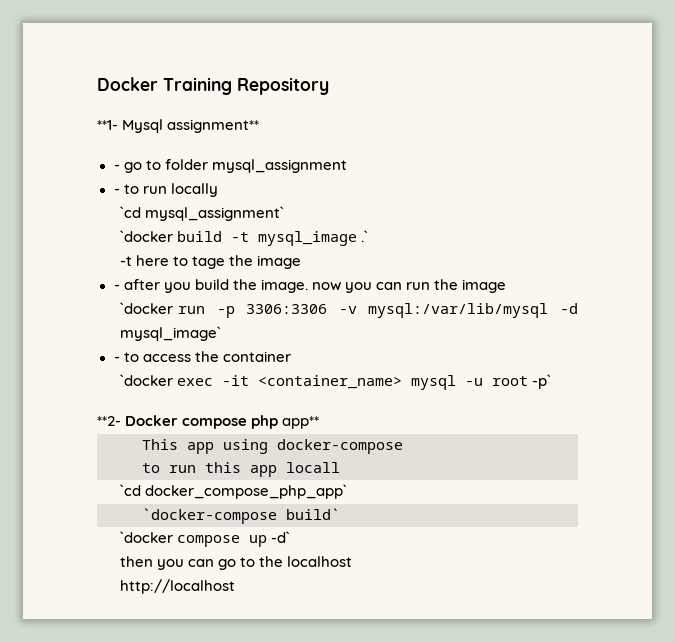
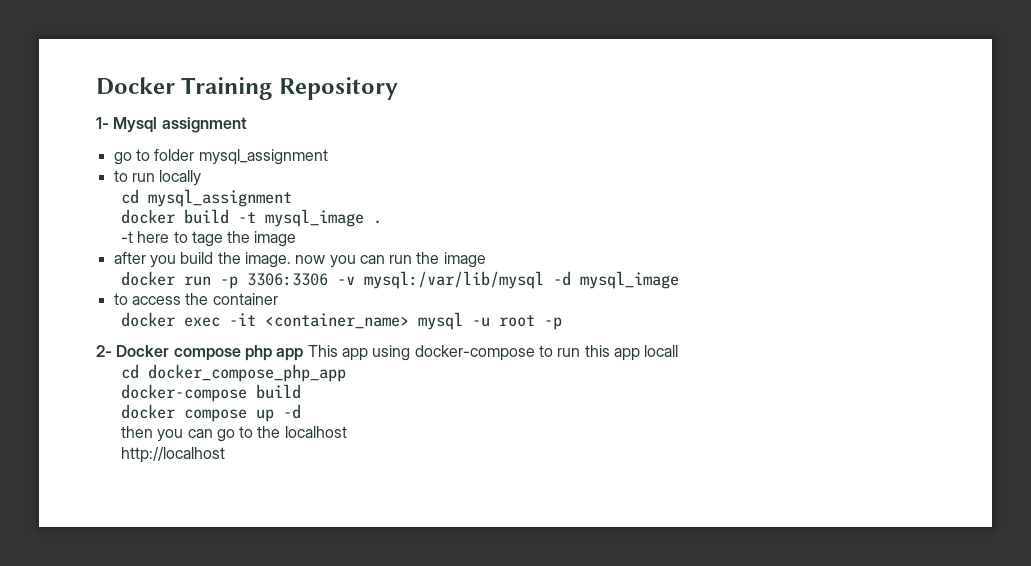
[97,119,260,133] [113,164,120,170] **1- Mysql assignment** // - -> [96,117,247,133] 1- Mysql assignment //
[113,188,120,194] - -> (328, 157) none
[119,206,284,221] [119,230,173,242] `cd mysql_assignment` // `docker -> [120,189,292,207] [120,209,175,224] cd mysql_assignment // docker
[360,230,368,242] .` -> [372,220,382,224] .
[113,284,120,290] - -> (297, 239) none
[119,302,173,314] `docker -> [120,271,175,286] docker
[119,326,221,341] [113,356,120,362] mysql_image` // - -> [579,271,679,289] mysql_image //
[119,374,173,386] `docker -> [120,312,175,327] docker
[531,374,551,389] [97,416,121,426] -p` // **2- -> [543,317,562,330] [96,345,112,357] -p // 2-
[282,416,320,429] app** // -> [276,348,304,361] app
(403, 446) // -> (535, 353) none
[119,484,347,499] [142,508,340,524] [119,531,173,543] `cd docker_compose_php_app` // `docker-compose build` // `docker -> [120,364,346,382] [120,384,301,402] [120,404,175,419] cd docker_compose_php_app // docker-compose build // docker
[270,531,290,543] -d` -> [282,404,301,419] -d

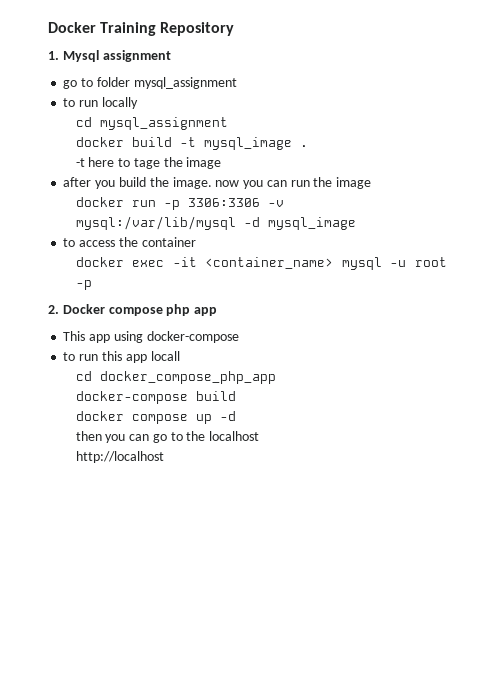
[96,117,109,129] 1- -> [48,51,59,60] 1.
[96,345,112,357] 2- -> [48,305,59,314] 2.
(304, 354) none -> (218, 311) //
(535, 353) none -> (239, 337) //

